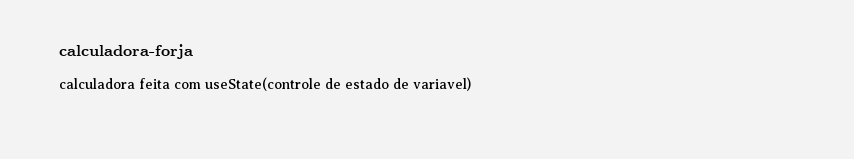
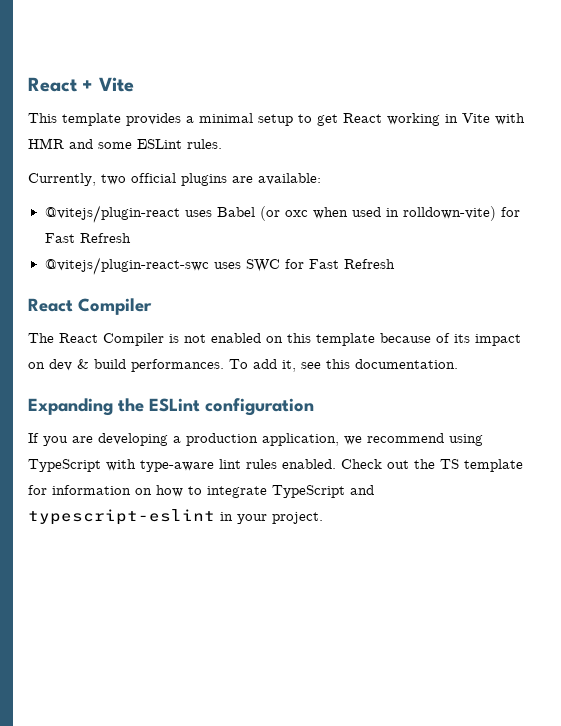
[59,44,193,59] [59,77,471,91] calculadora-forja // calculadora feita com useState(controle de estado de variavel) -> [28,77,134,92] [28,113,525,126] [28,138,222,149] [28,173,321,186] [44,205,520,223] [44,233,131,243] [44,257,395,275] [28,298,152,315] [28,333,521,346] [28,359,458,372] [28,398,314,416] [28,433,483,446] [28,459,523,472] [28,485,374,498] [28,509,323,525] React + Vite // This template provides a minimal setup to get React working in Vite with HMR and some ESLint rules. // Currently, two official plugins are available: // @vitejs/plugin-react uses Babel (or oxc when used in rolldown-vite) for Fast Refresh // @vitejs/plugin-react-swc uses SWC for Fast Refresh // React Compiler // The React Compiler is not enabled on this template because of its impact on dev & build performances. To add it, see this documentation. // Expanding the ESLint configuration // If you are developing a production application, we recommend using TypeScript with type-aware lint rules enabled. Check out the TS template for information on how to integrate TypeScript and typescript-eslint in your project.

